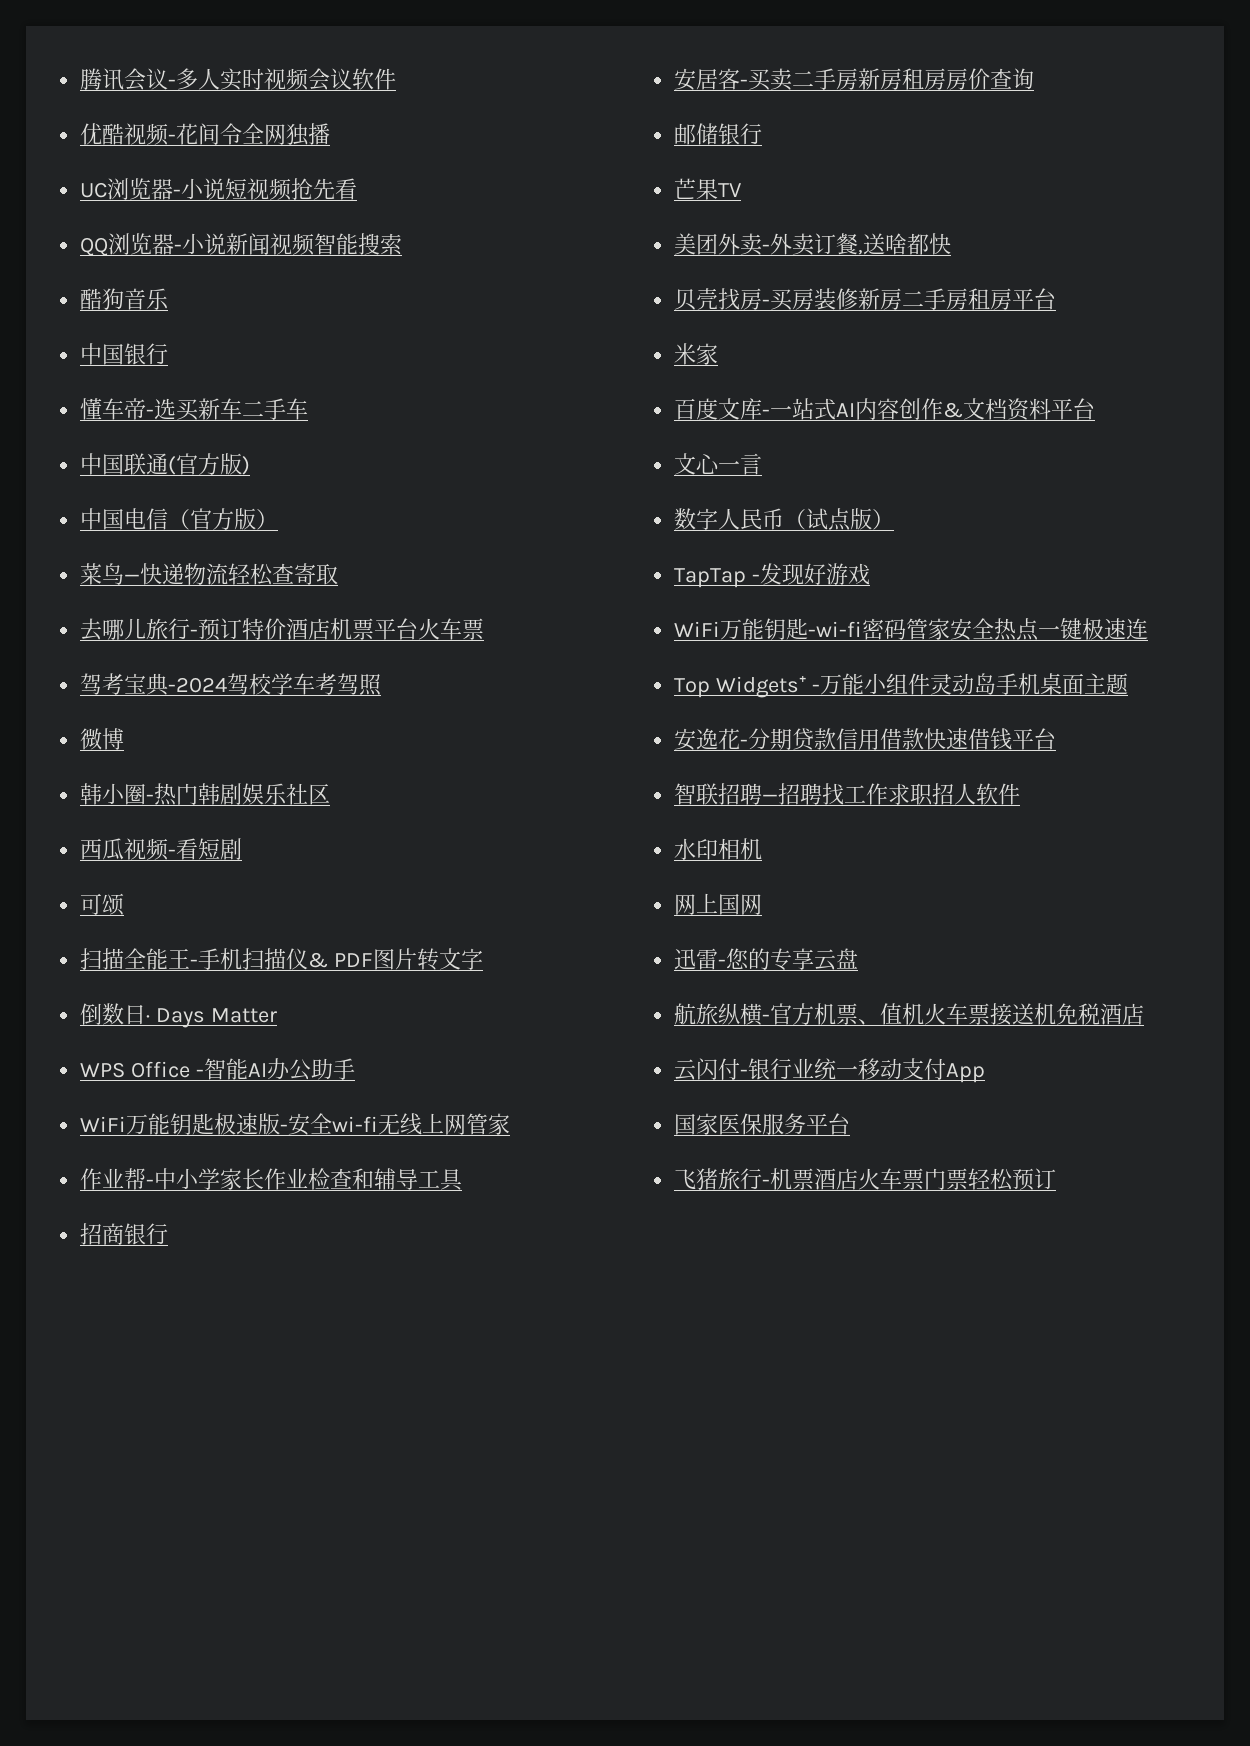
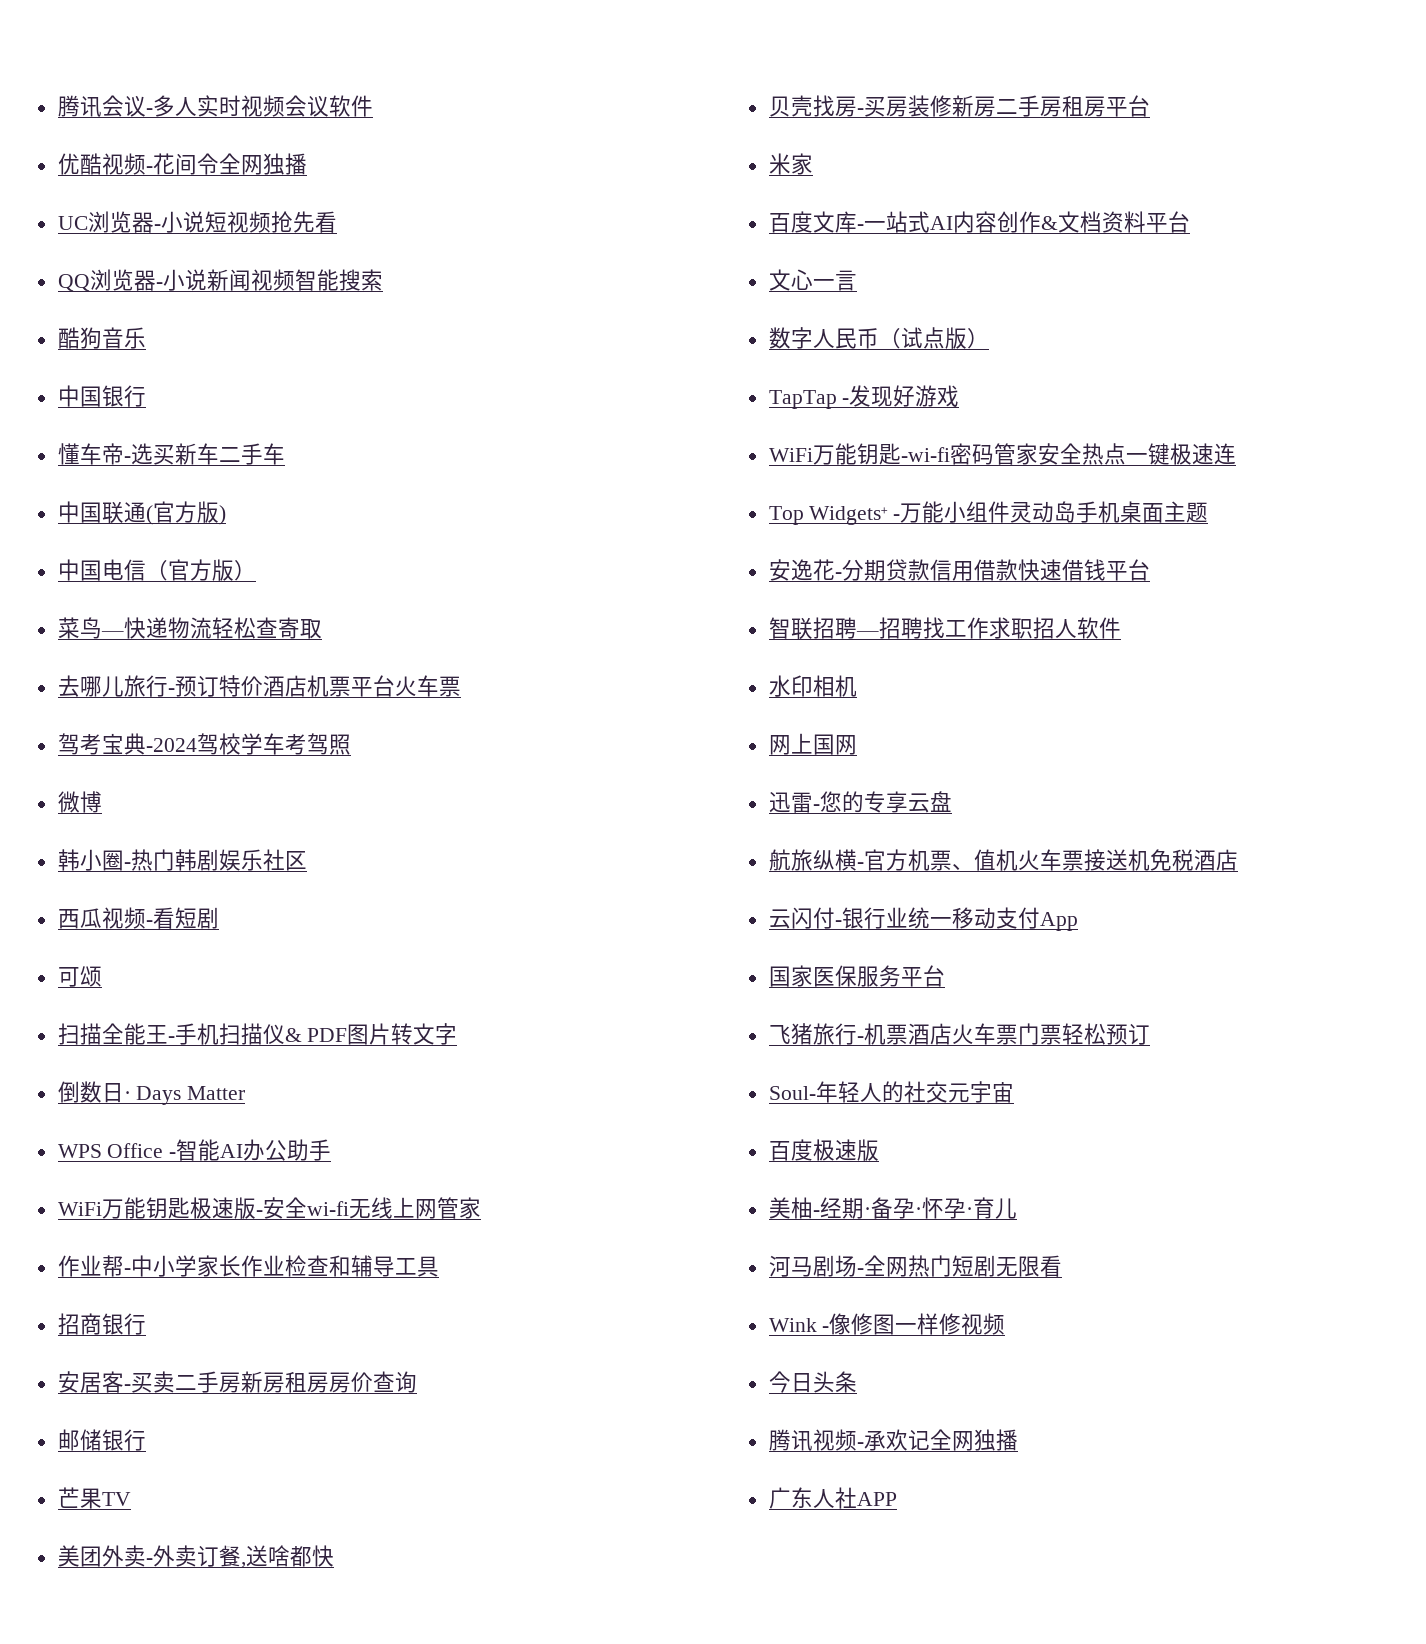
(1057, 1178) none -> [768,1081,1014,1103] [768,1139,879,1161] [768,1197,1017,1219] [768,1255,1062,1277] [768,1313,1006,1335] [768,1371,857,1393] [768,1429,1018,1452] [768,1487,897,1509] // Soul-年轻人的社交元宇宙 // 百度极速版 // 美柚-经期·备孕·怀孕·育儿 // 河马剧场-全网热门短剧无限看 // Wink -像修图一样修视频 // 今日头条 // 腾讯视频-承欢记全网独播 // 广东人社APP

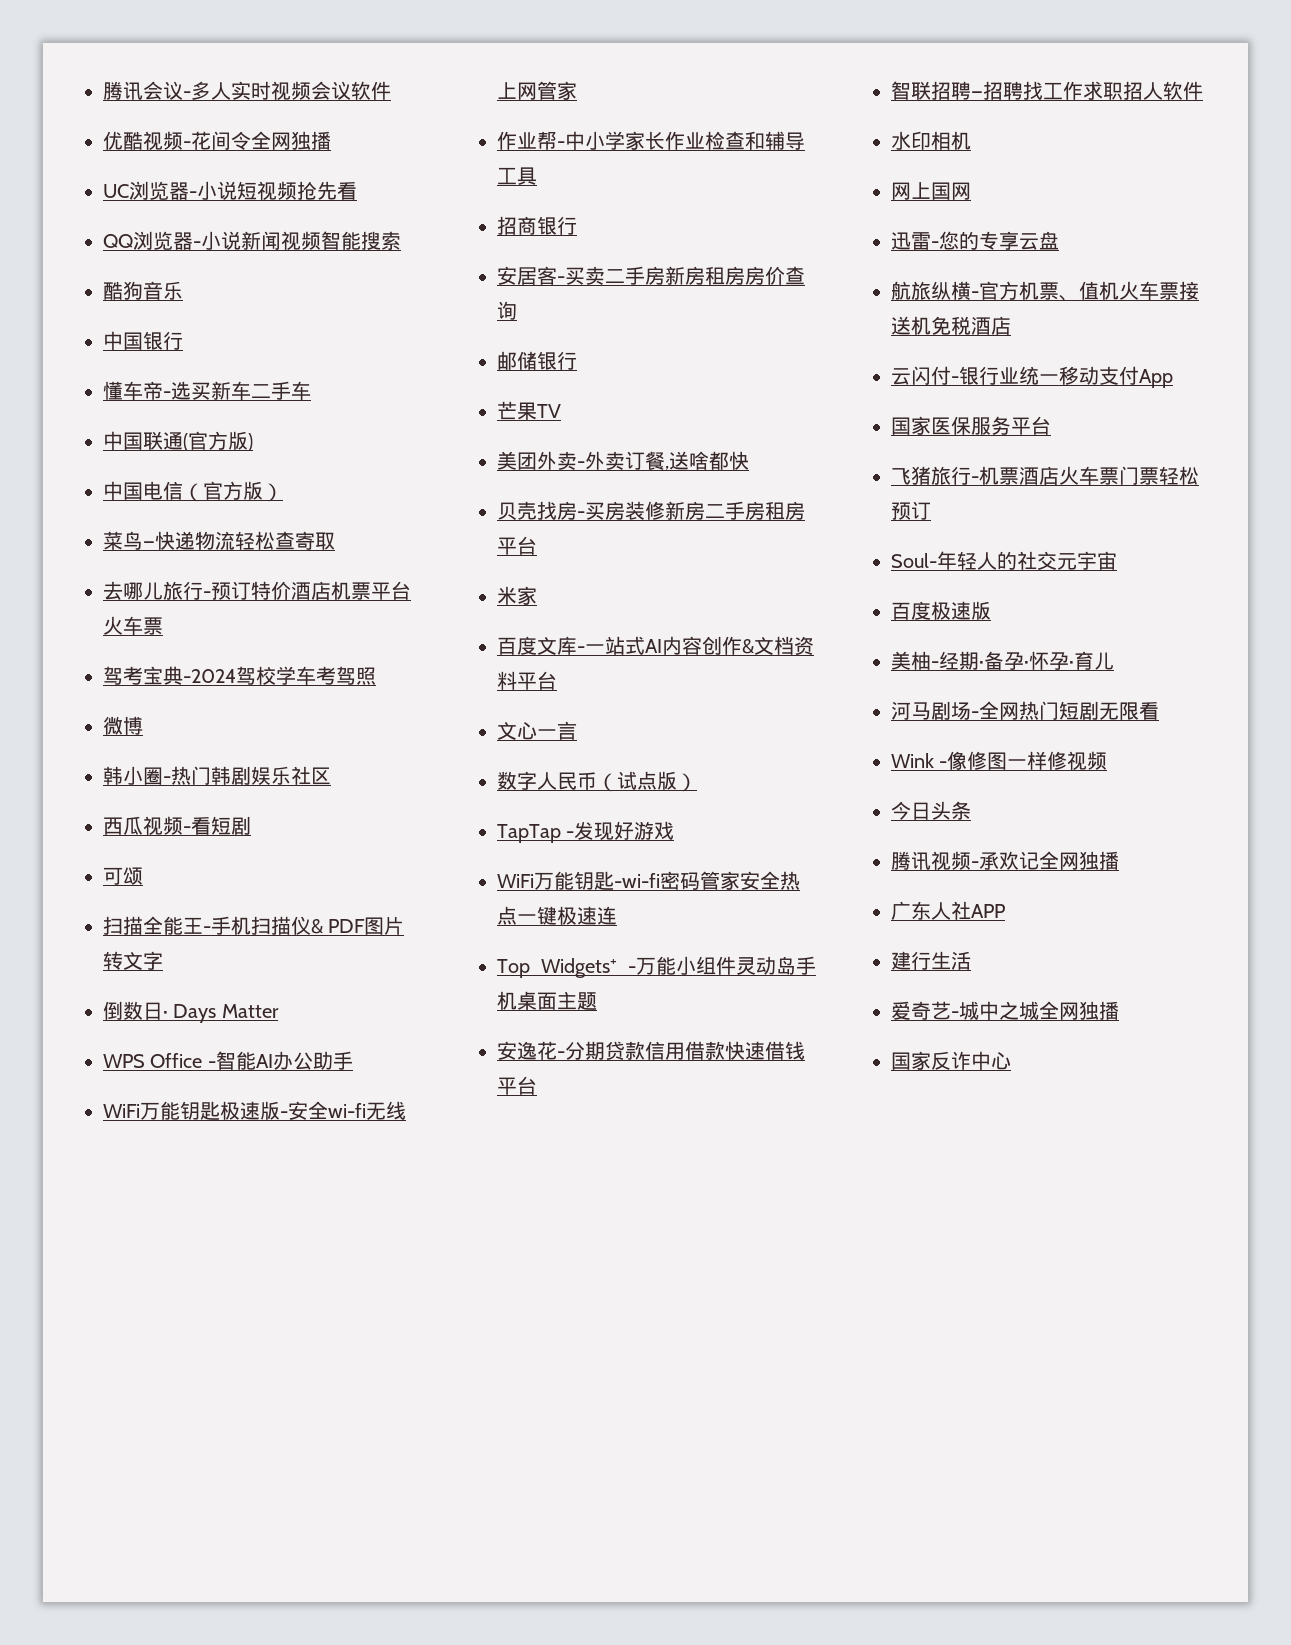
(897, 1499) none -> [891,951,971,970] [891,1001,1119,1020] [891,1051,1011,1070] // 建行生活 // 爱奇艺-城中之城全网独播 // 国家反诈中心

